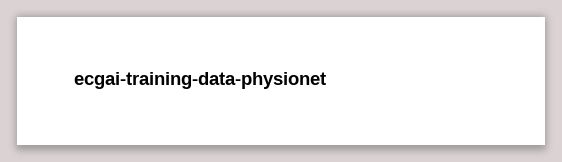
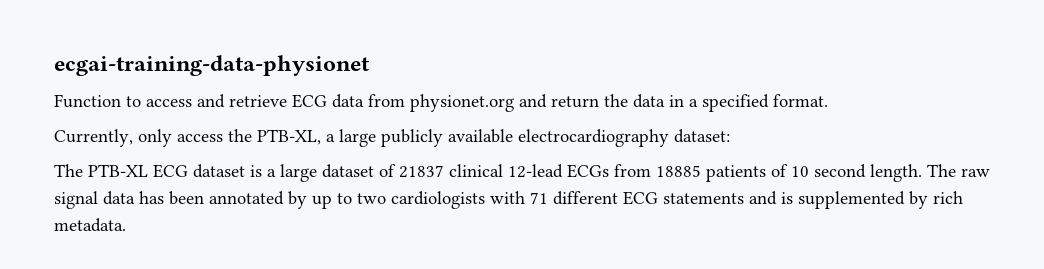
(326, 80) none -> [54,94,828,112] [54,129,730,147] [54,164,990,182] [54,191,963,209] [54,218,126,232] // Function to access and retrieve ECG data from physionet.org and return the data in a specified format. // Currently, only access the PTB-XL, a large publicly available electrocardiography dataset: // The PTB-XL ECG dataset is a large dataset of 21837 clinical 12-lead ECGs from 18885 patients of 10 second length. The raw signal data has been annotated by up to two cardiologists with 71 different ECG statements and is supplemented by rich metadata.

